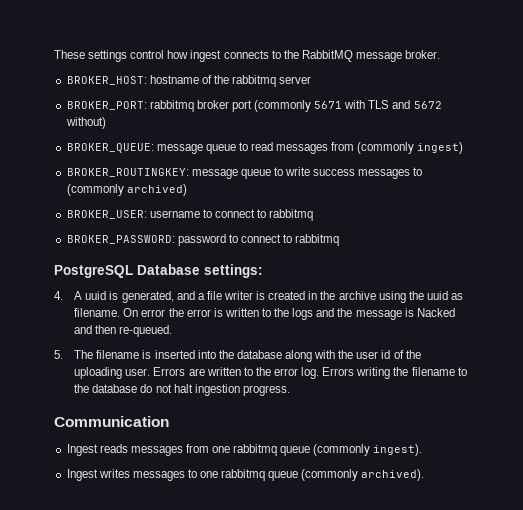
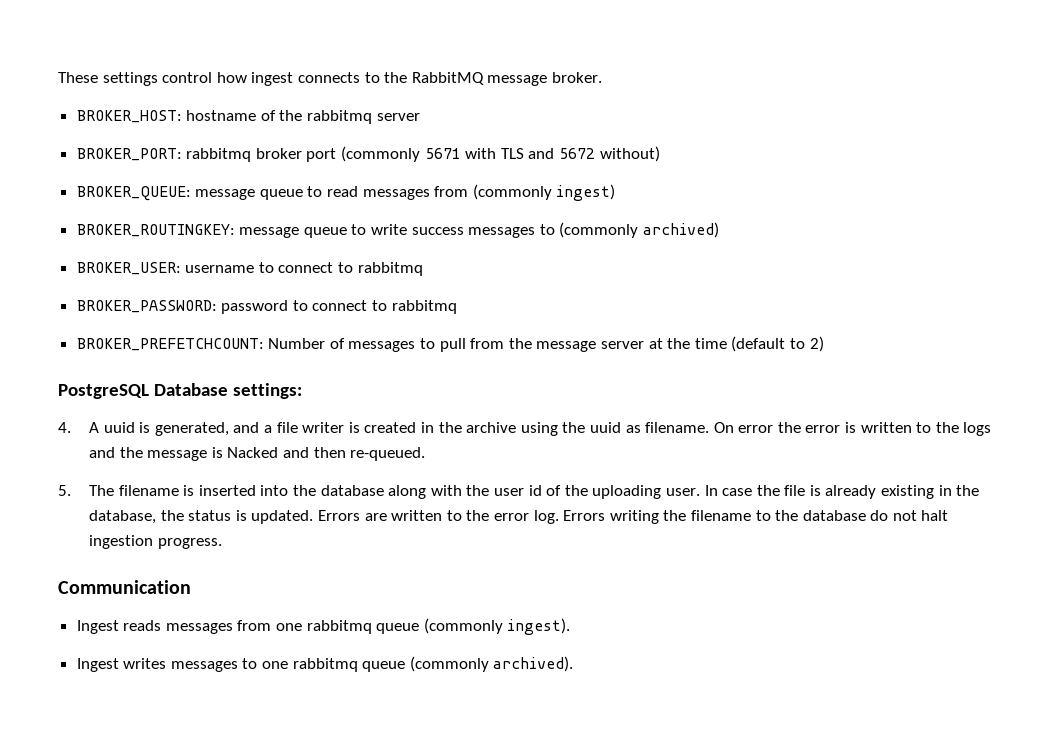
(340, 240) none -> [76,336,824,352] // BROKER_PREFETCHCOUNT: Number of messages to pull from the message server at the time (default to 2)
(151, 372) none -> [704,485,980,499] [89,510,314,524] In case the file is already existing in the database, the status is updated.

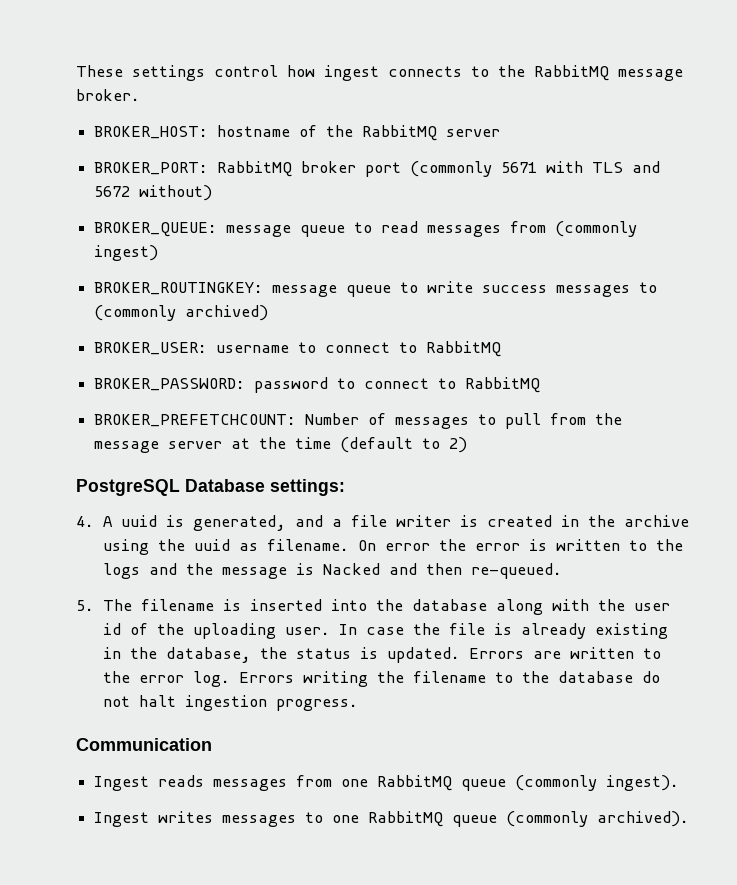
[307,110,373,124] rabbitmq -> [362,125,438,141] RabbitMQ
[186,148,252,162] rabbitmq -> [217,161,293,177] RabbitMQ
[357,262,423,276] rabbitmq -> [426,341,502,357] RabbitMQ
[391,300,457,314] rabbitmq -> [465,377,541,393] RabbitMQ
[306,620,372,634] rabbitmq -> [377,775,453,791] RabbitMQ
[292,658,358,672] rabbitmq -> [368,811,444,827] RabbitMQ

